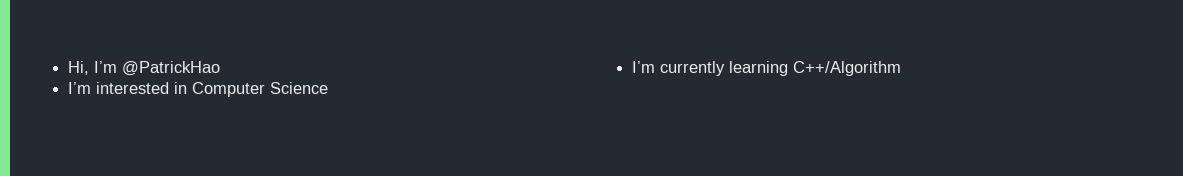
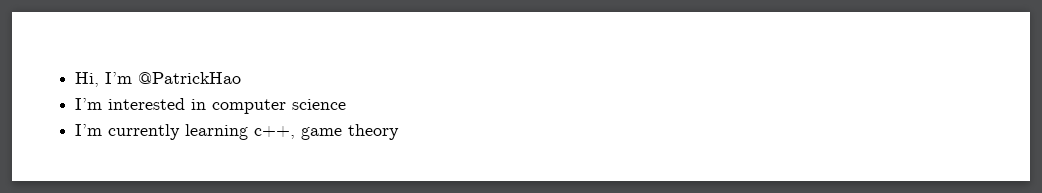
[192,82,329,97] Computer Science -> [212,99,347,114] computer science
[793,61,902,76] C++/Algorithm -> [254,124,400,140] c++, game theory

